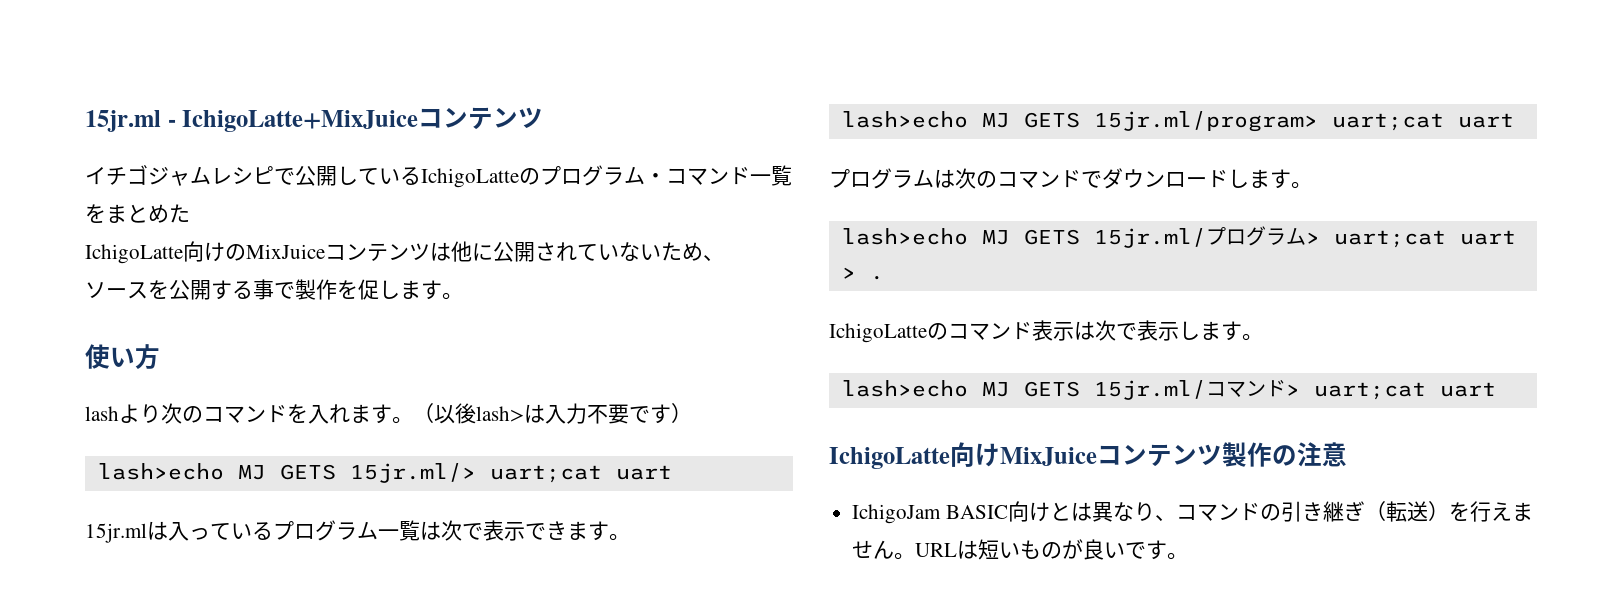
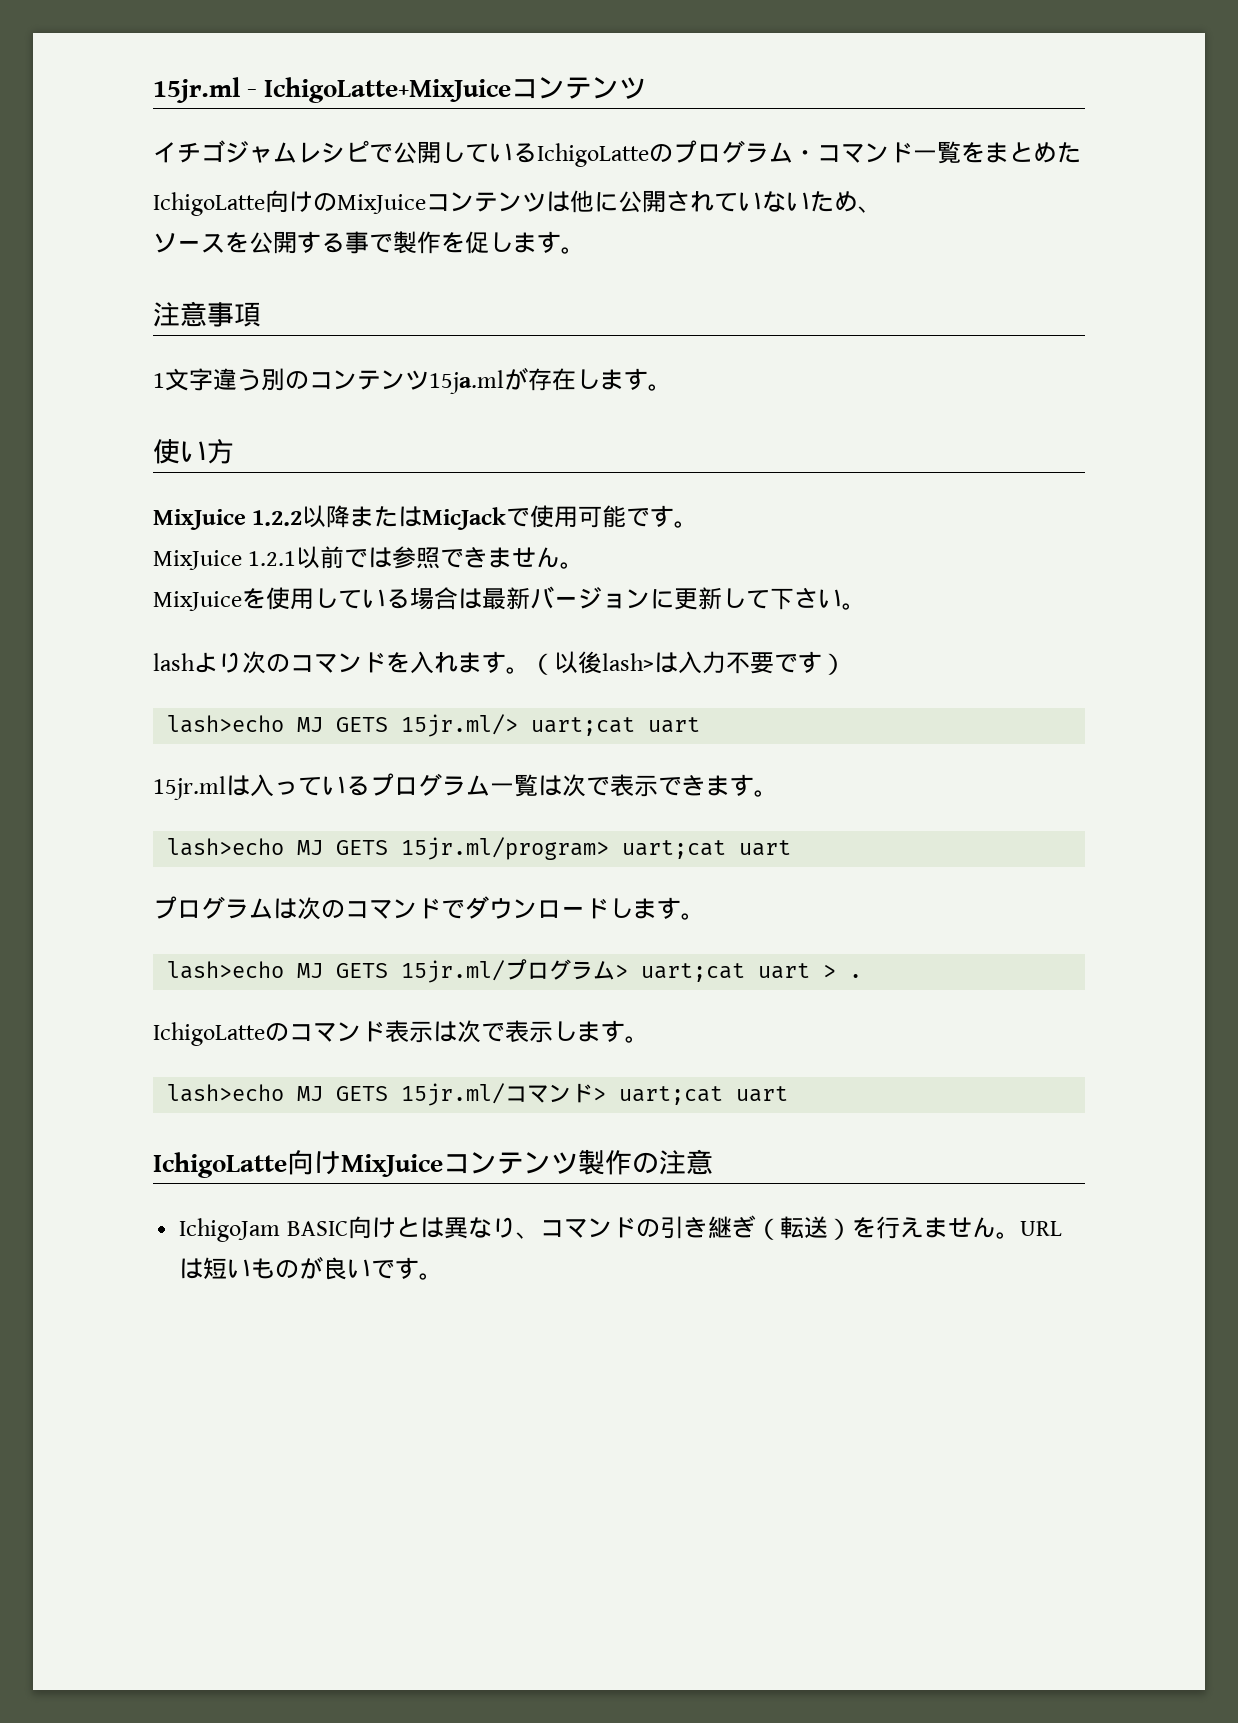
[85,344,160,369] 使い方 -> [153,301,261,327] [153,367,672,394] [153,439,234,464] [153,505,699,530] [153,546,585,570] [153,586,866,611] 注意事項 // 1文字違う別のコンテンツ15ja.mlが存在します。 // 使い方 // MixJuice 1.2.2以降またはMicJackで使用可能です。 // MixJuice 1.2.1以前では参照できません。 // MixJuiceを使用している場合は最新バージョンに更新して下さい。

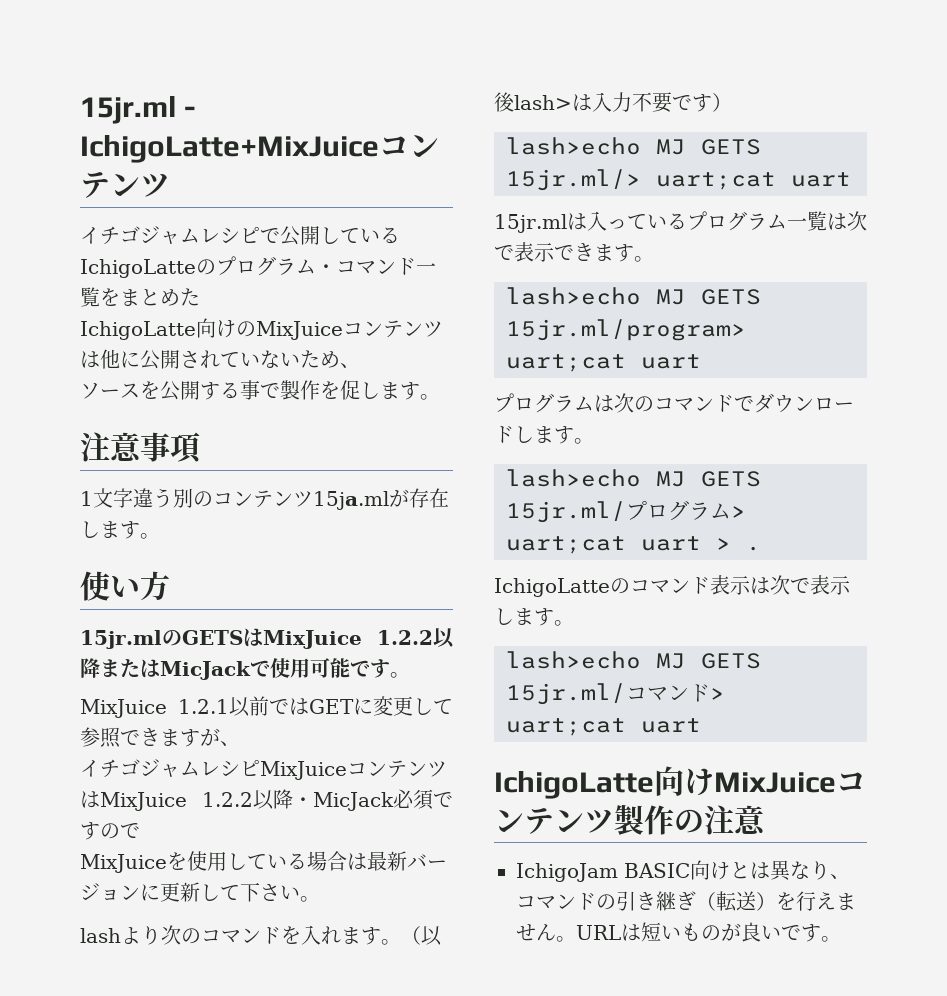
(234, 451) none -> [80,628,263,649] 15jr.mlのGETSは
[392,546,585,569] 参照できません。 -> [309,696,453,716] [80,727,240,748] [80,759,447,780] [80,789,453,811] [80,822,140,840] GETに変更して参照できますが、 // イチゴジャムレシピMixJuiceコンテンツはMixJuice 1.2.2以降・MicJack必須ですので

